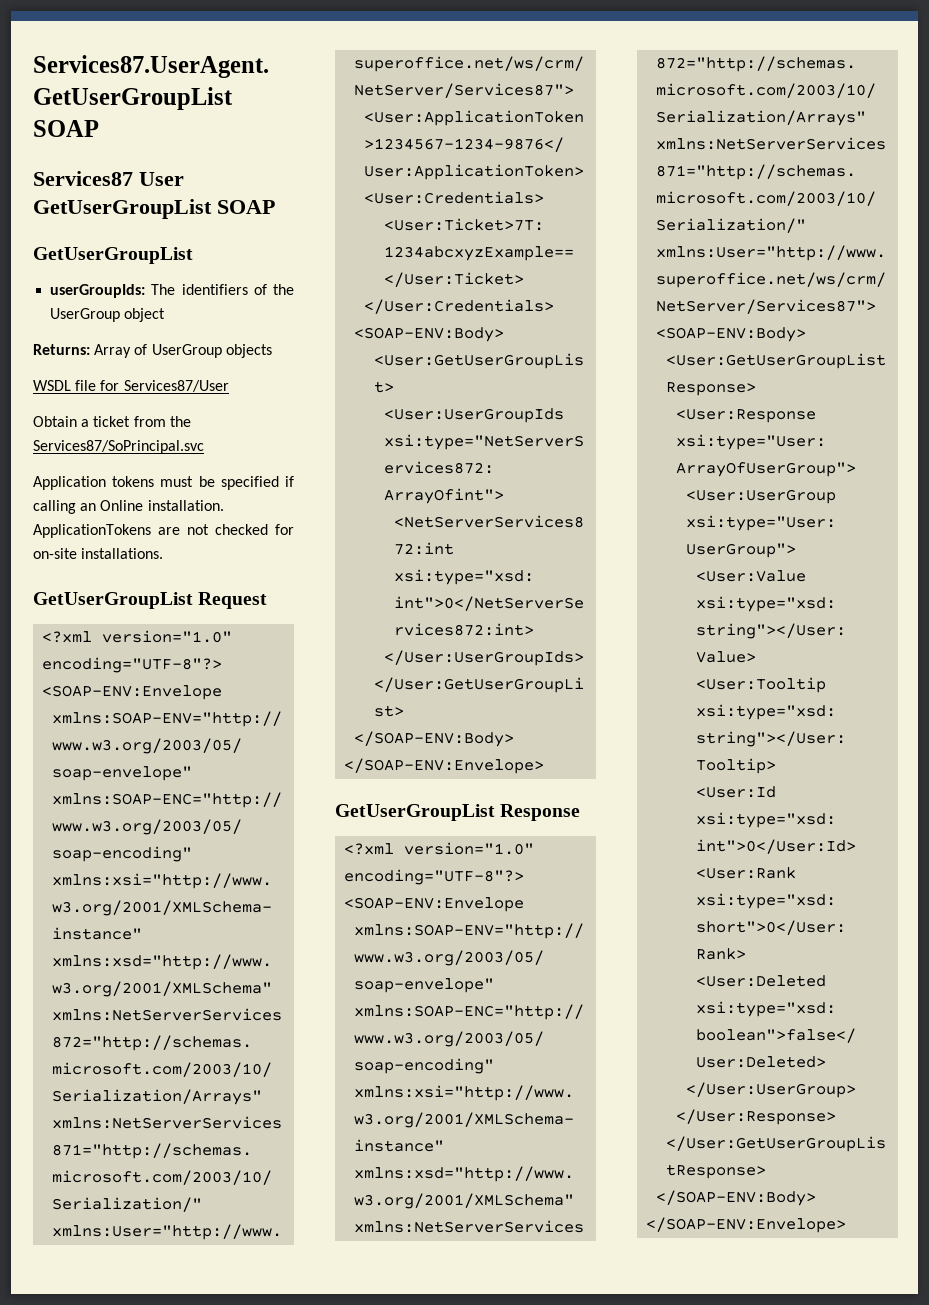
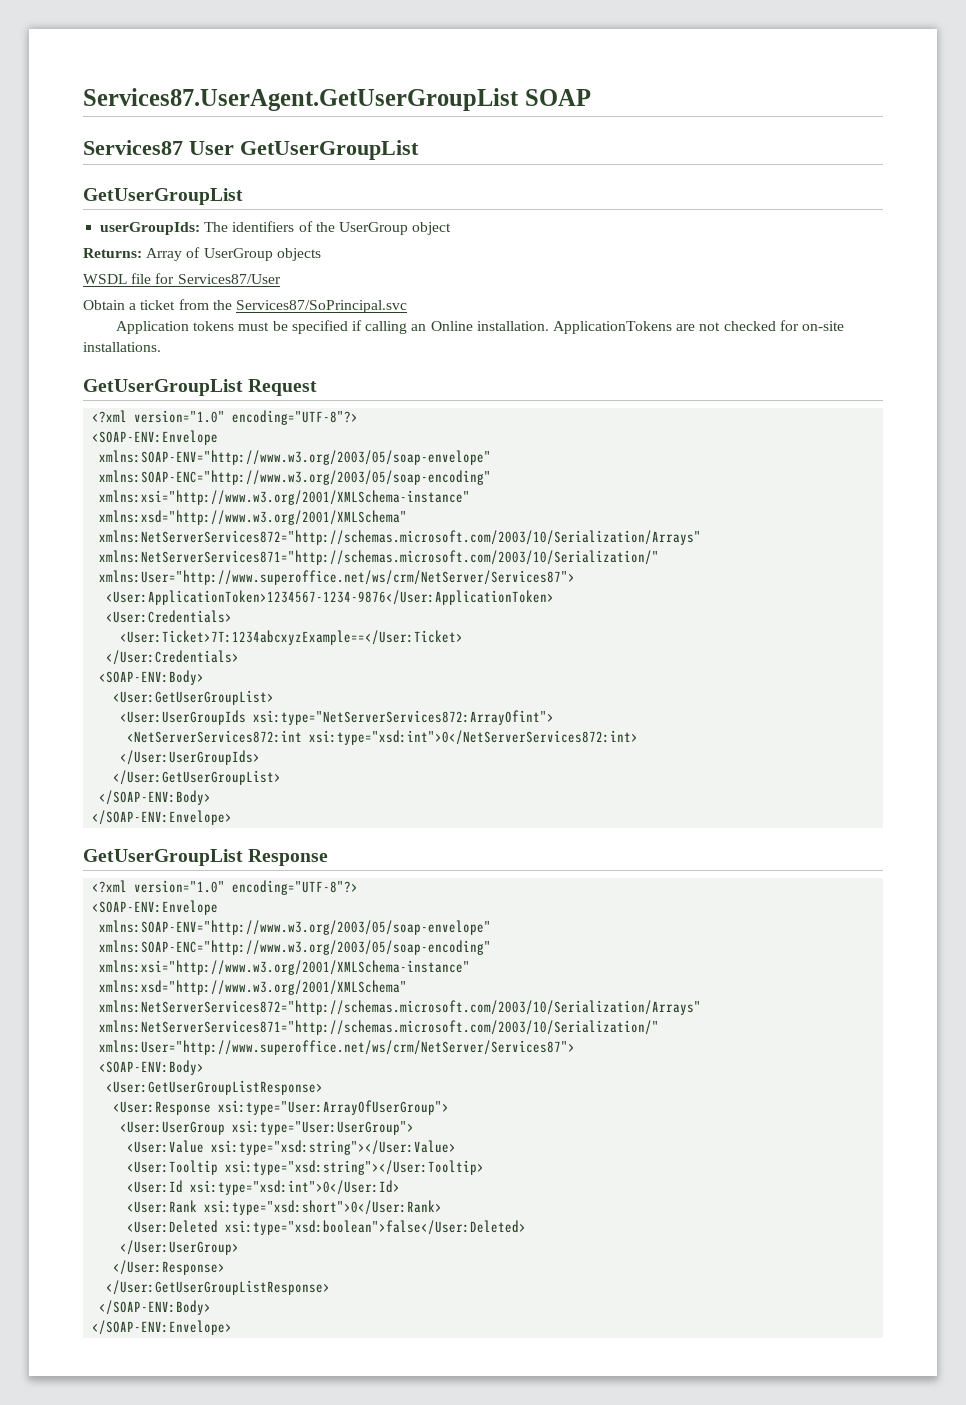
[217,200,275,214] SOAP -> (419, 150) none

